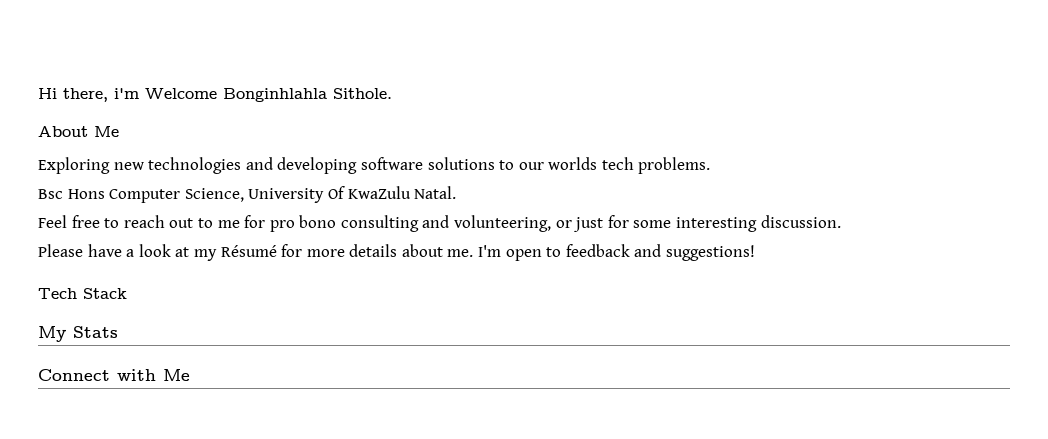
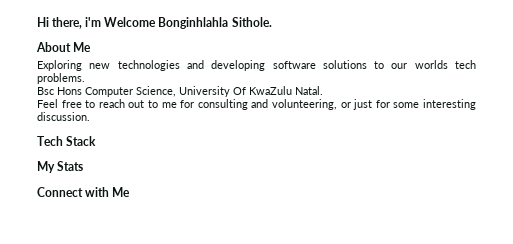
[269,215,337,232] pro bono -> (195, 104) none
[38,244,756,261] // Please have a look at my Résumé for more details about me. I'm open to feedback and suggestions! -> (90, 116) none

